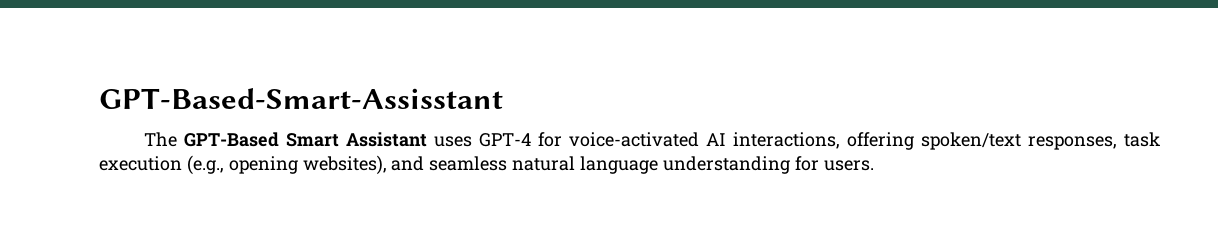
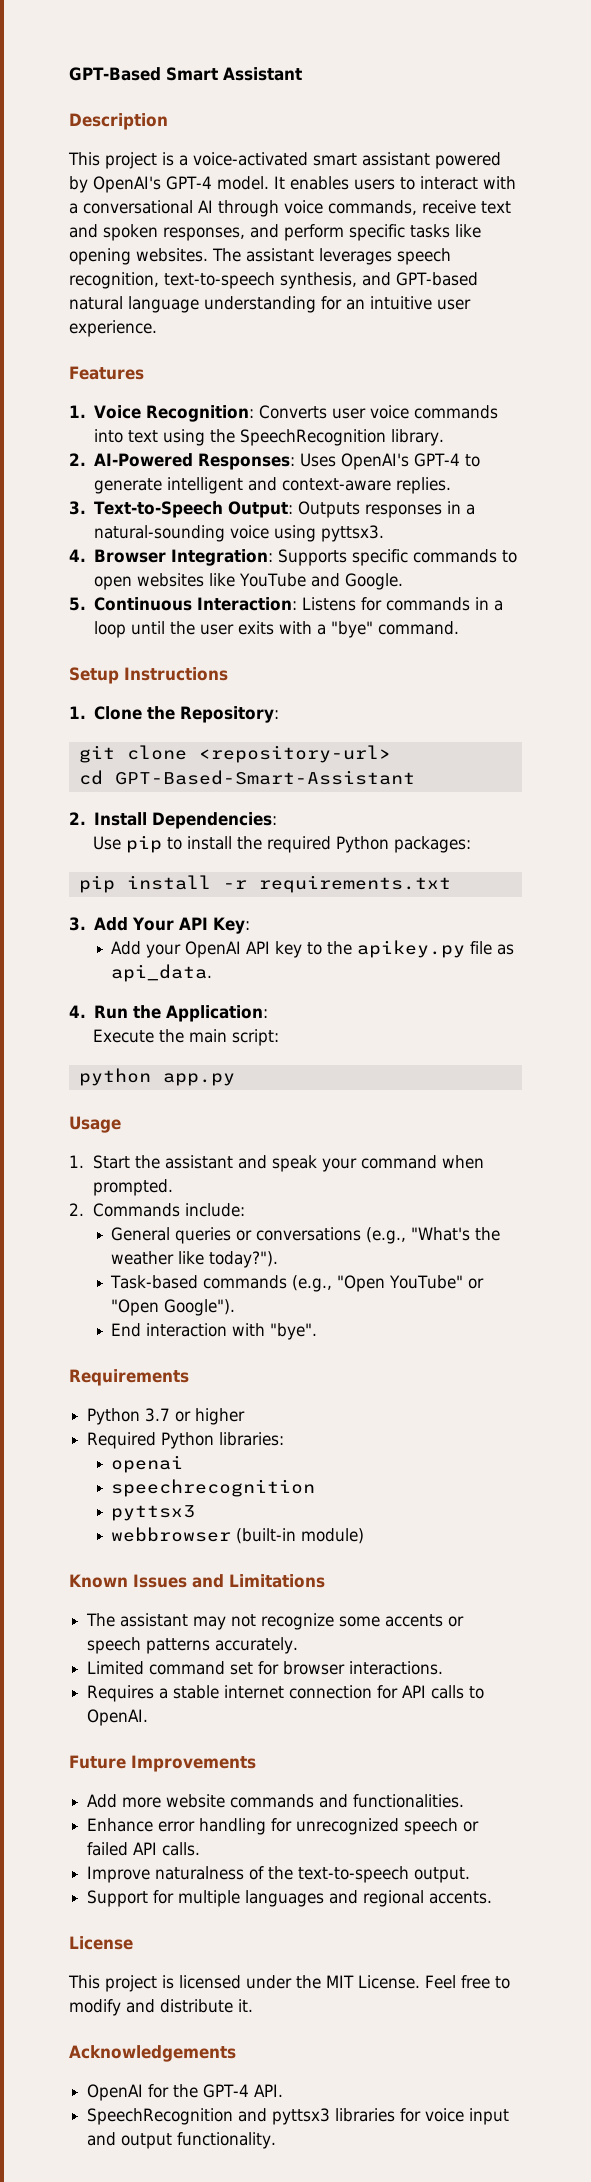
[99,88,503,109] [144,132,178,147] GPT-Based-Smart-Assisstant // The -> (69, 74) none
[434,132,1160,150] [99,155,874,175] uses GPT-4 for voice-activated AI interactions, offering spoken/text responses, task execution (e.g., opening websites), and seamless natural language understanding for users. -> [69,113,168,130] [68,152,501,169] [69,176,516,193] [69,200,511,217] [69,224,481,241] [69,248,451,265] [69,272,478,289] [69,296,471,313] [69,320,157,337] [69,366,144,380] [69,405,499,422] [94,429,445,446] [69,453,481,470] [94,477,452,494] [69,501,476,518] [94,525,385,542] [69,549,518,566] [94,573,404,590] [69,597,504,611] [94,621,460,638] [69,667,228,684] [69,706,280,723] [78,745,391,763] [78,770,415,785] [69,812,278,829] [93,835,472,853] [78,875,451,893] [69,917,251,934] [111,940,515,958] [111,964,213,982] [69,1005,269,1022] [93,1029,280,1046] [78,1068,235,1086] [69,1116,121,1133] [69,1155,485,1172] [93,1179,174,1196] [69,1203,246,1217] [111,1227,501,1244] [111,1251,279,1268] [110,1275,485,1292] [111,1299,236,1316] [111,1323,318,1340] [69,1369,189,1386] [87,1408,246,1425] [87,1432,285,1449] [111,1455,184,1473] [111,1479,316,1497] [111,1505,196,1521] [111,1527,365,1544] [69,1574,325,1588] [86,1613,465,1630] [87,1637,299,1654] [87,1661,444,1675] [87,1685,485,1702] [87,1709,149,1726] [69,1755,256,1772] [87,1794,465,1808] [87,1818,480,1835] [87,1842,201,1856] [87,1866,471,1883] [87,1890,493,1907] [69,1936,133,1950] [68,1975,510,1992] [69,1999,253,2016] [69,2045,236,2062] [87,2084,284,2101] [87,2108,510,2125] [87,2132,277,2149] // Description // This project is a voice-activated smart assistant powered by OpenAI's GPT-4 model. It enables users to interact with a conversational AI through voice commands, receive text and spoken responses, and perform specific tasks like opening websites. The assistant leverages speech recognition, text-to-speech synthesis, and GPT-based natural language understanding for an intuitive user experience. // Features // 1. Voice Recognition: Converts user voice commands into text using the SpeechRecognition library. // 2. AI-Powered Responses: Uses OpenAI's GPT-4 to generate intelligent and context-aware replies. // 3. Text-to-Speech Output: Outputs responses in a natural-sounding voice using pyttsx3. // 4. Browser Integration: Supports specific commands to open websites like YouTube and Google. // 5. Continuous Interaction: Listens for commands in a loop until the user exits with a "bye" command. // Setup Instructions // 1. Clone the Repository: // git clone <repository-url> // cd GPT-Based-Smart-Assistant // 2. Install Dependencies: // Use pip to install the required Python packages: // pip install -r requirements.txt // 3. Add Your API Key: // Add your OpenAI API key to the apikey.py file as api_data. // 4. Run the Application: // Execute the main script: // python app.py // Usage // 1. Start the assistant and speak your command when prompted. // 2. Commands include: // General queries or conversations (e.g., "What's the weather like today?"). // Task-based commands (e.g., "Open YouTube" or "Open Google"). // End interaction with "bye". // Requirements // Python 3.7 or higher // Required Python libraries: // openai // speechrecognition // pyttsx3 // webbrowser (built-in module) // Known Issues and Limitations // The assistant may not recognize some accents or speech patterns accurately. // Limited command set for browser interactions. // Requires a stable internet connection for API calls to OpenAI. // Future Improvements // Add more website commands and functionalities. // Enhance error handling for unrecognized speech or failed API calls. // Improve naturalness of the text-to-speech output. // Support for multiple languages and regional accents. // License // This project is licensed under the MIT License. Feel free to modify and distribute it. // Acknowledgements // OpenAI for the GPT-4 API. // SpeechRecognition and pyttsx3 libraries for voice input and output functionality.

